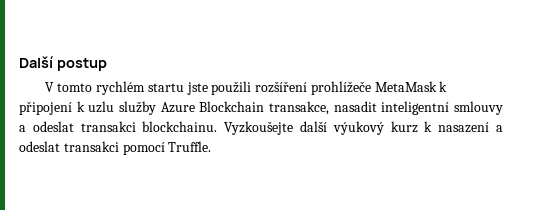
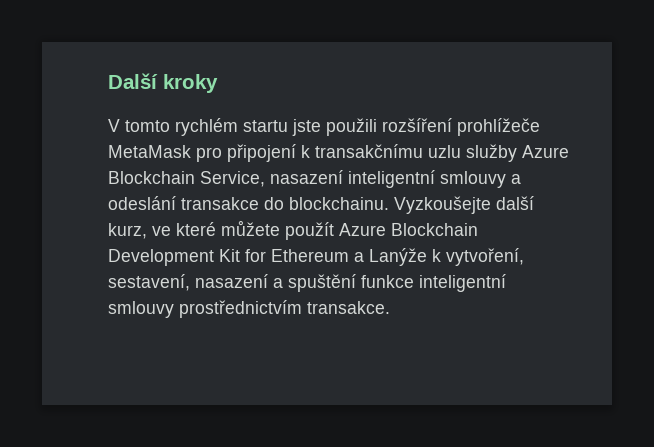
[56,58,107,71] postup -> [163,74,218,93] kroky
[439,81,448,92] k -> [196,147,222,162] pro
(85, 106) none -> [315,144,423,158] transakčnímu
[269,101,377,115] transakce, nasadit -> [200,170,343,187] Service, nasazení
[32,121,504,135] [19,141,212,155] odeslat transakci blockchainu. Vyzkoušejte další výukový kurz k nasazení a odeslat transakci pomocí Truffle. -> [108,196,534,214] [108,220,478,240] [108,248,524,266] [108,274,506,292] [108,300,390,318] odeslání transakce do blockchainu. Vyzkoušejte další kurz, ve které můžete použít Azure Blockchain Development Kit for Ethereum a Lanýže k vytvoření, sestavení, nasazení a spuštění funkce inteligentní smlouvy prostřednictvím transakce.

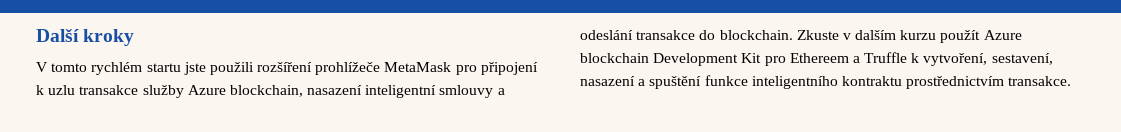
[315,144,569,162] [108,171,265,187] transakčnímu uzlu služby Azure Blockchain Service, -> [48,85,303,98] uzlu transakce služby Azure blockchain,
[289,196,534,214] [108,220,280,239] blockchainu. Vyzkoušejte další kurz, ve které můžete -> [719,30,937,40] blockchain. Zkuste v dalším kurzu
[391,223,478,236] Blockchain -> [580,53,649,63] blockchain
[245,248,427,266] for Ethereum a Lanýže -> [764,52,908,66] pro Ethereem a Truffle
[419,274,506,292] [108,301,174,318] inteligentní smlouvy -> [751,76,902,89] inteligentního kontraktu

